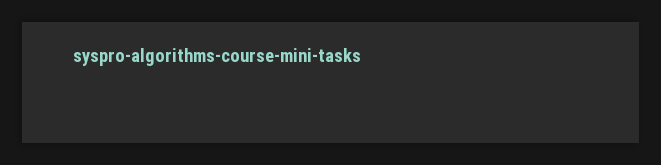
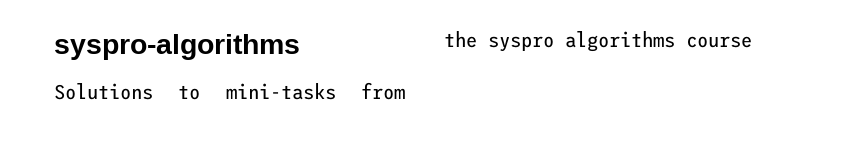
[73,48,361,66] syspro-algorithms-course-mini-tasks -> [54,34,300,60] [54,82,405,100] [444,31,752,52] syspro-algorithms // Solutions to mini-tasks from the syspro algorithms course

